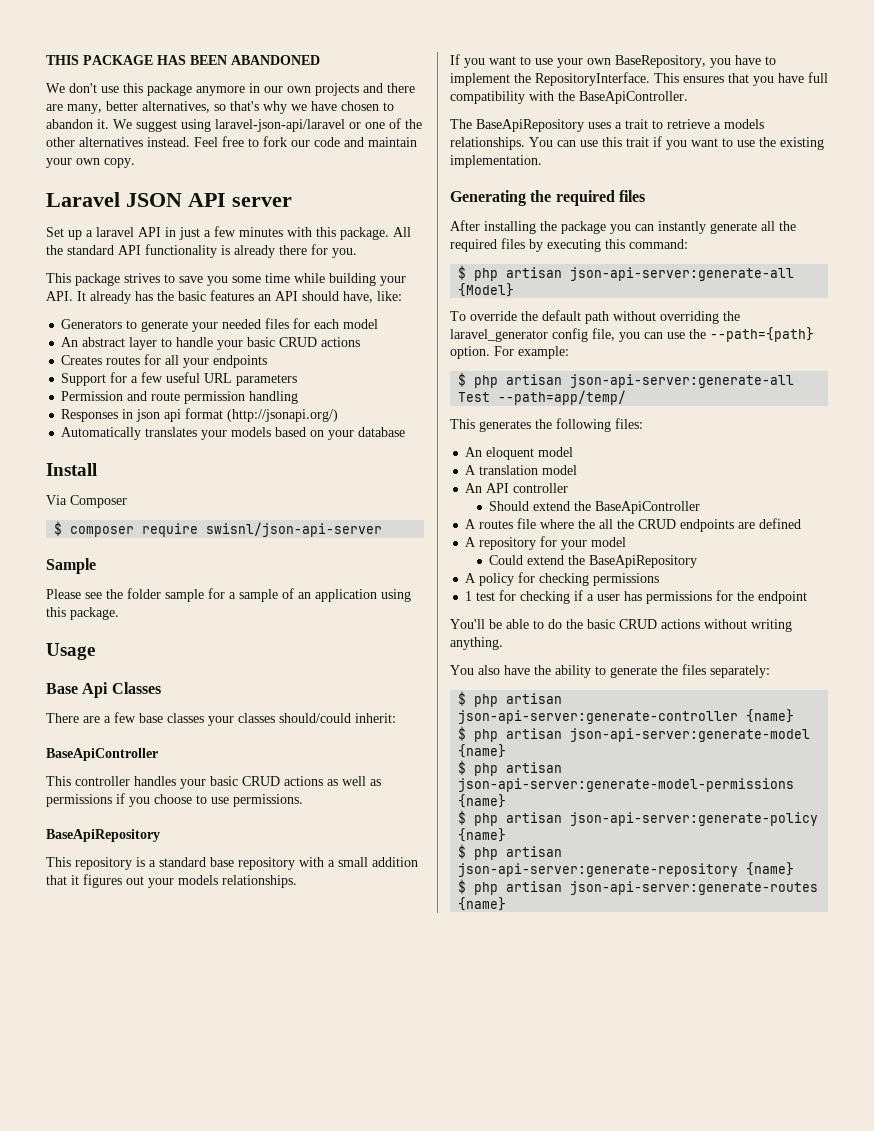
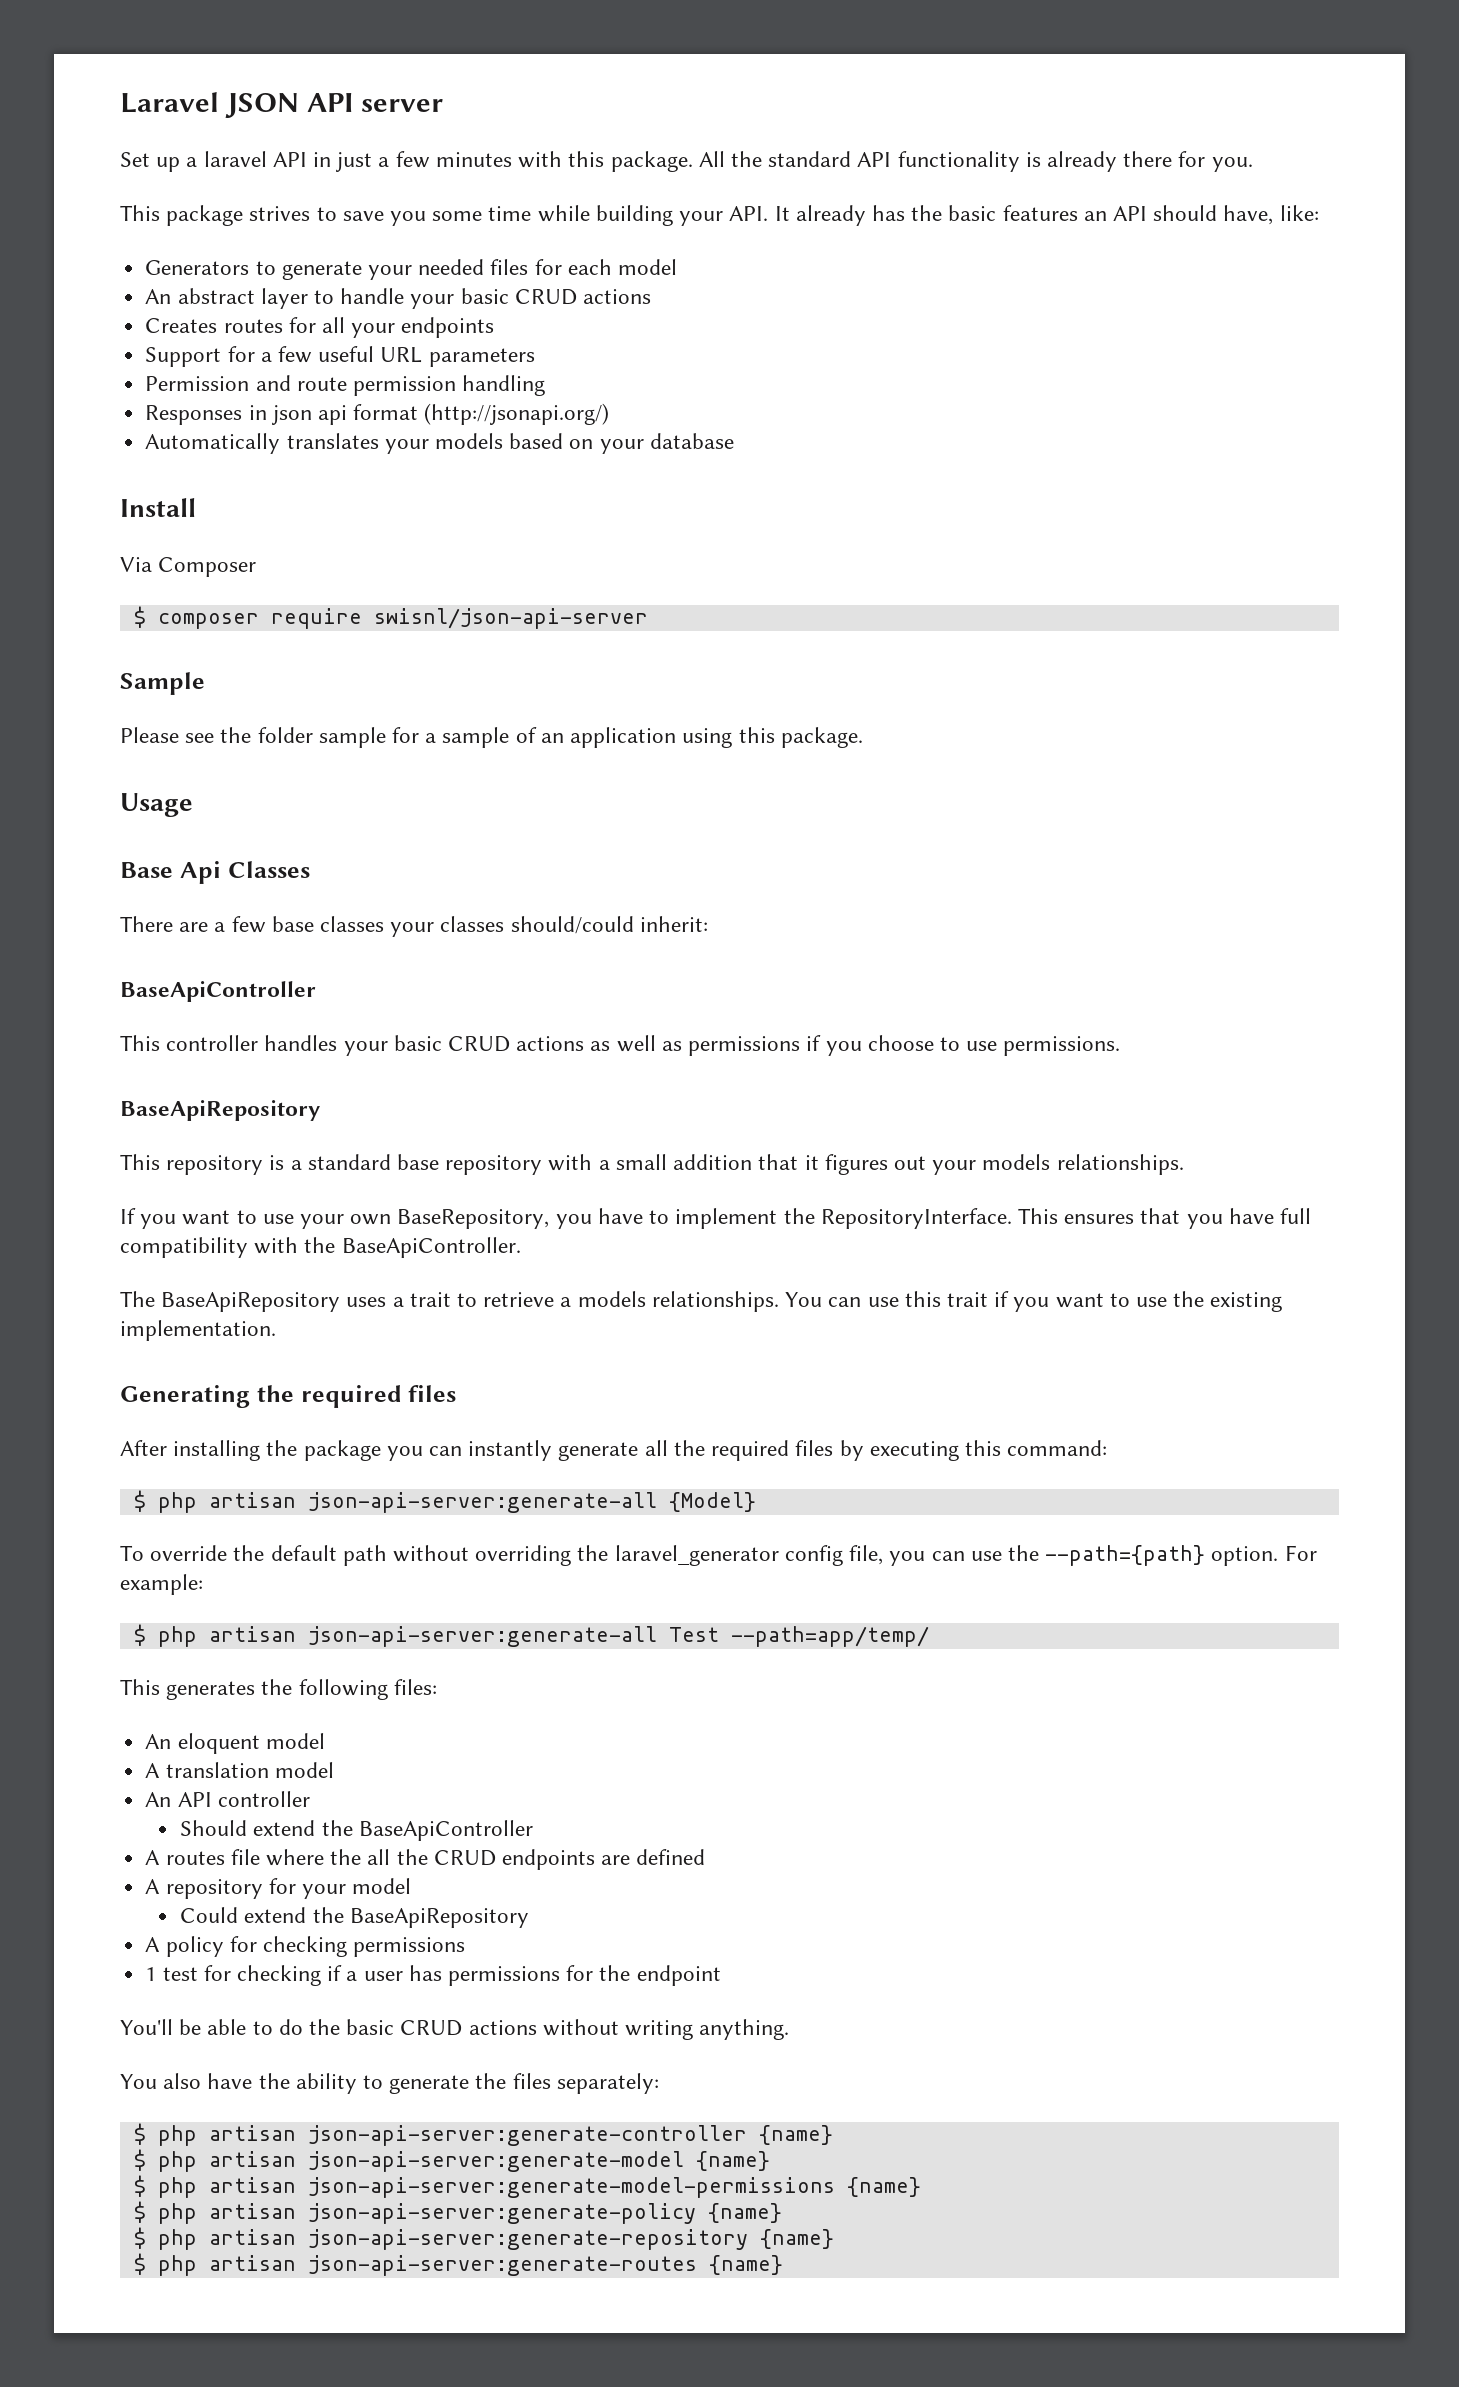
[46,55,320,65] [46,83,415,96] [46,101,394,114] [46,118,422,132] [46,136,417,147] [46,158,135,168] THIS PACKAGE HAS BEEN ABANDONED // We don't use this package anymore in our own projects and there are many, better alternatives, so that's why we have chosen to abandon it. We suggest using laravel-json-api/laravel or one of the other alternatives instead. Feel free to fork our code and maintain your own copy. // -> (120, 102) none

